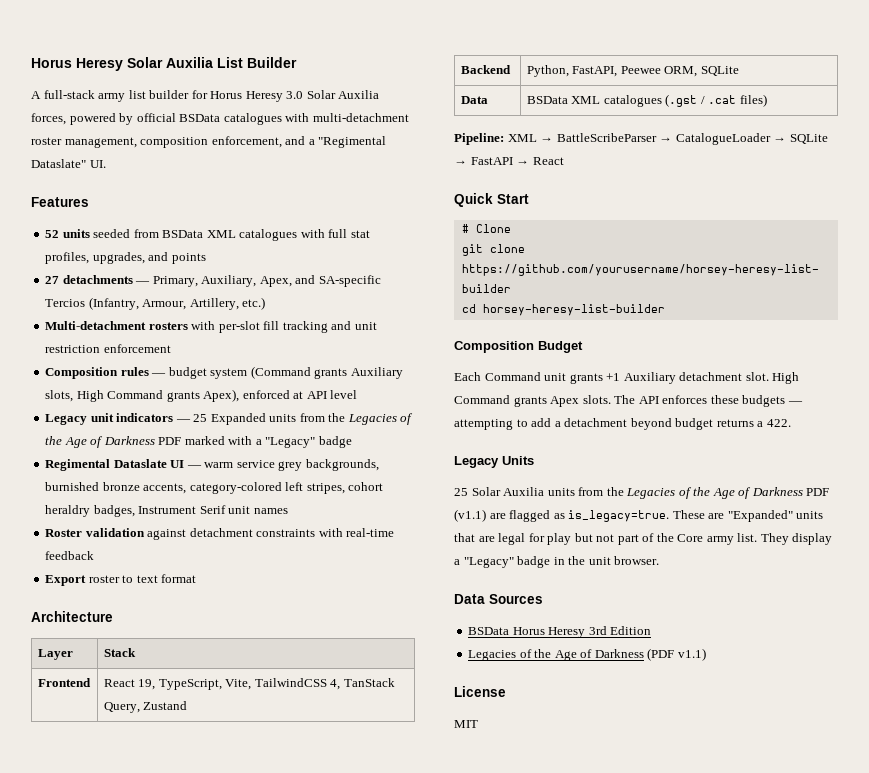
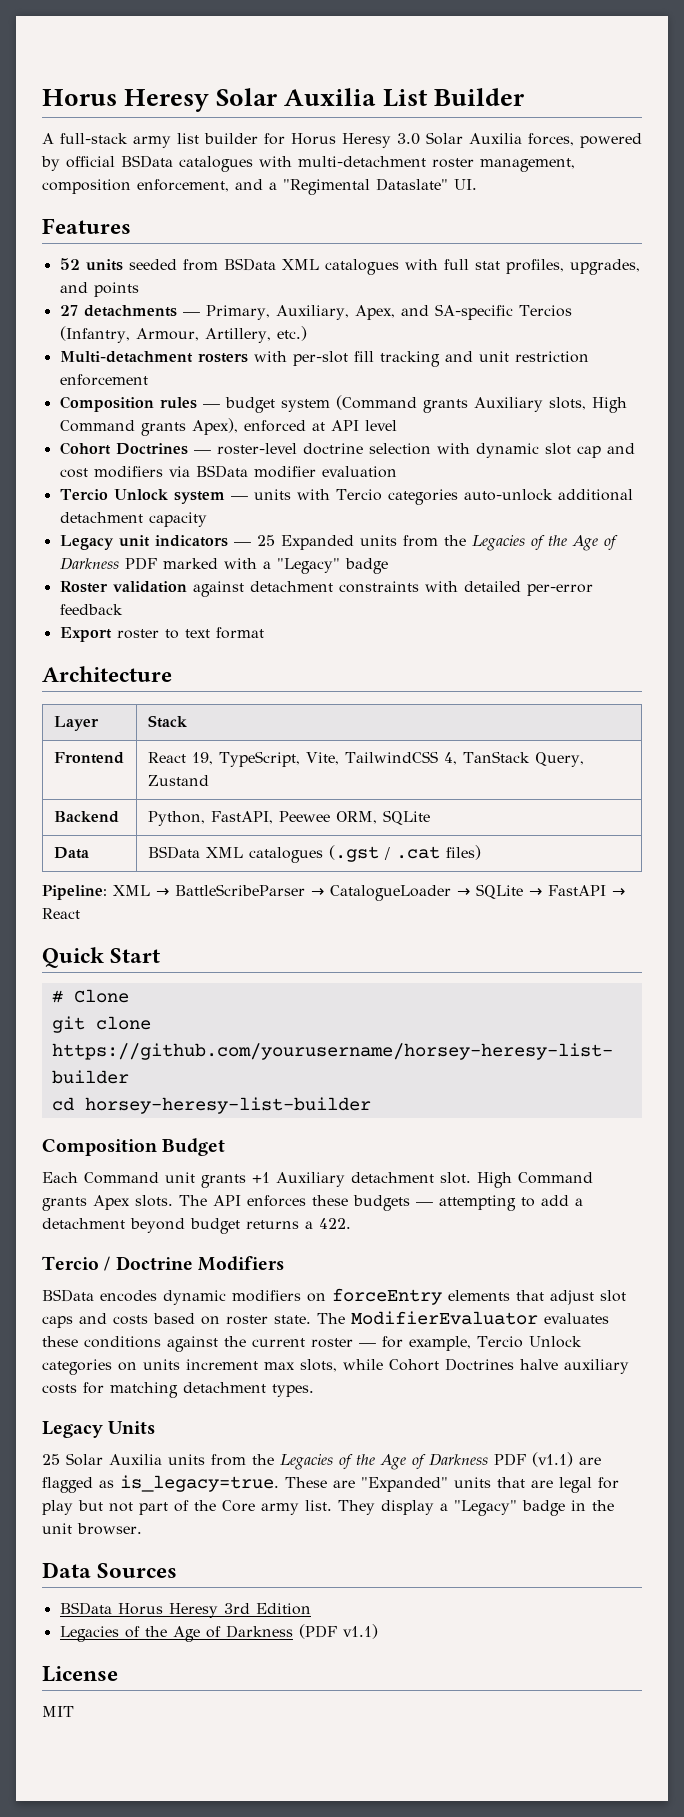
(358, 394) none -> [59,442,635,458] [59,465,397,478] [59,489,633,505] [59,512,207,527] // Cohort Doctrines — roster-level doctrine selection with dynamic slot cap and cost modifiers via BSData modifier evaluation // Tercio Unlock system — units with Tercio categories auto-unlock additional detachment capacity
[45,459,379,471] [45,482,384,494] [45,505,288,517] // Regimental Dataslate UI — warm service grey backgrounds, burnished bronze accents, category-colored left stripes, cohort heraldry badges, Instrument Serif unit names -> (388, 566) none
[346,528,395,537] real-time -> [463,581,593,596] detailed per-error
(791, 423) none -> [42,1256,284,1271] [42,1288,626,1305] [42,1311,609,1328] [42,1336,582,1352] [42,1358,629,1375] [42,1382,314,1398] // Tercio / Doctrine Modifiers // BSData encodes dynamic modifiers on forceEntry elements that adjust slot caps and costs based on roster state. The ModifierEvaluator evaluates these conditions against the current roster — for example, Tercio Unlock categories on units increment max slots, while Cohort Doctrines halve auxiliary costs for matching detachment types.

